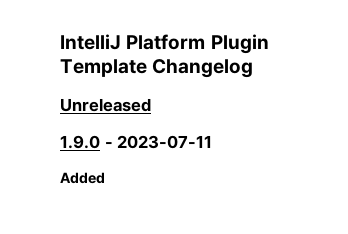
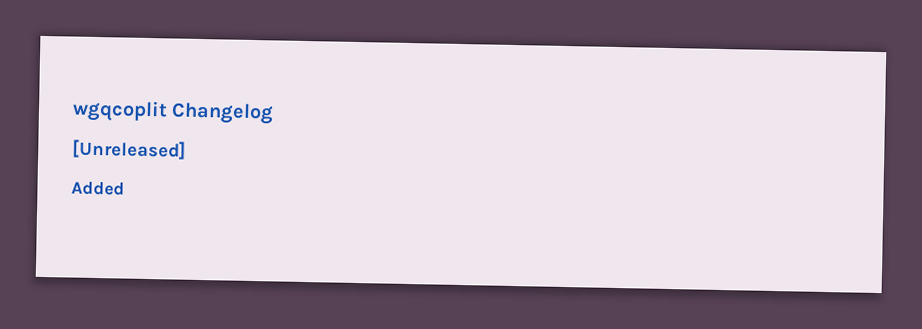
[60,34,269,54] [60,59,254,78] [60,98,151,112] [60,135,213,149] IntelliJ Platform Plugin Template Changelog // Unreleased // 1.9.0 - 2023-07-11 -> [72,99,275,125] [72,139,186,160] wgqcoplit Changelog // [Unreleased]

